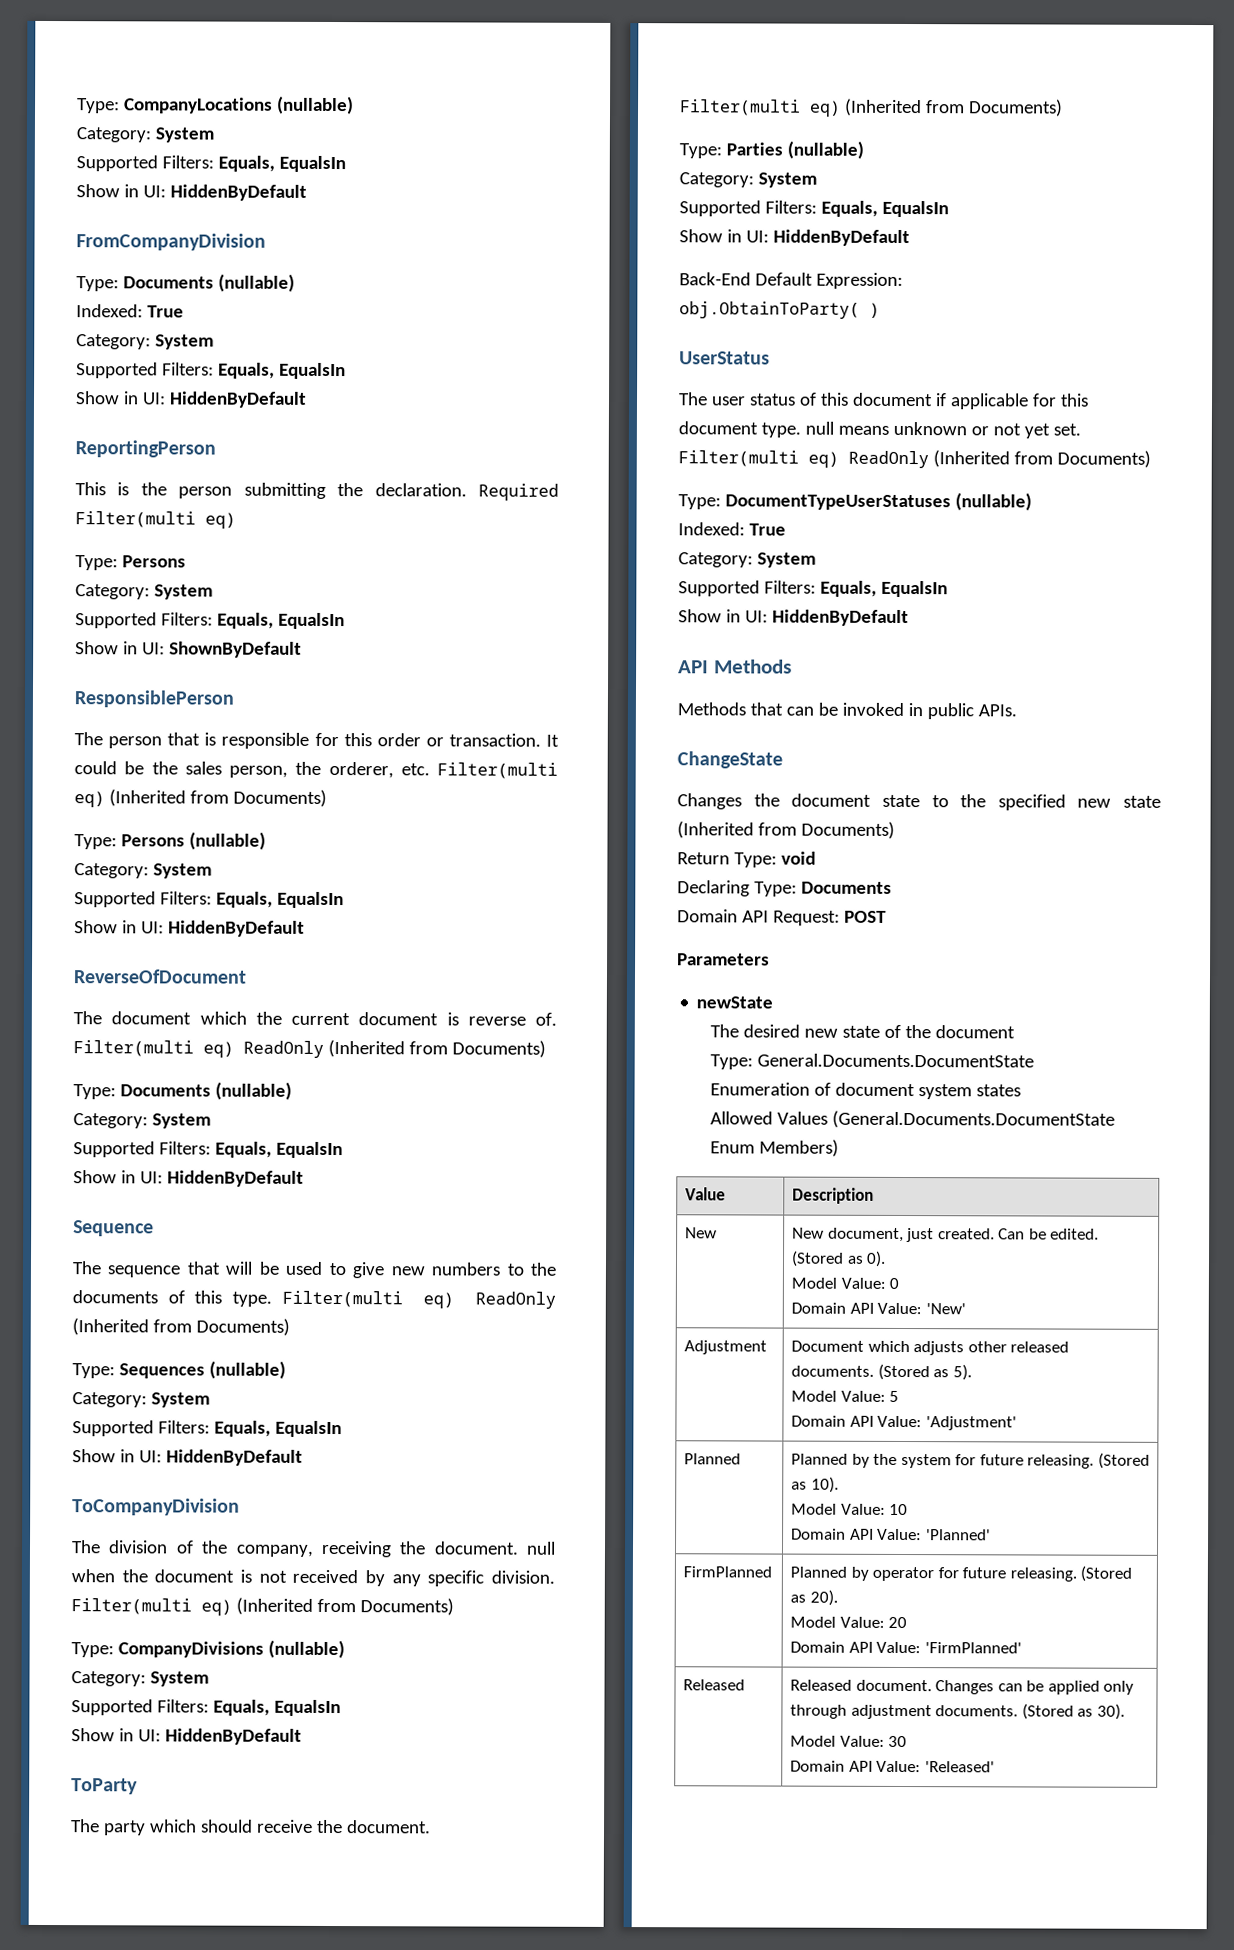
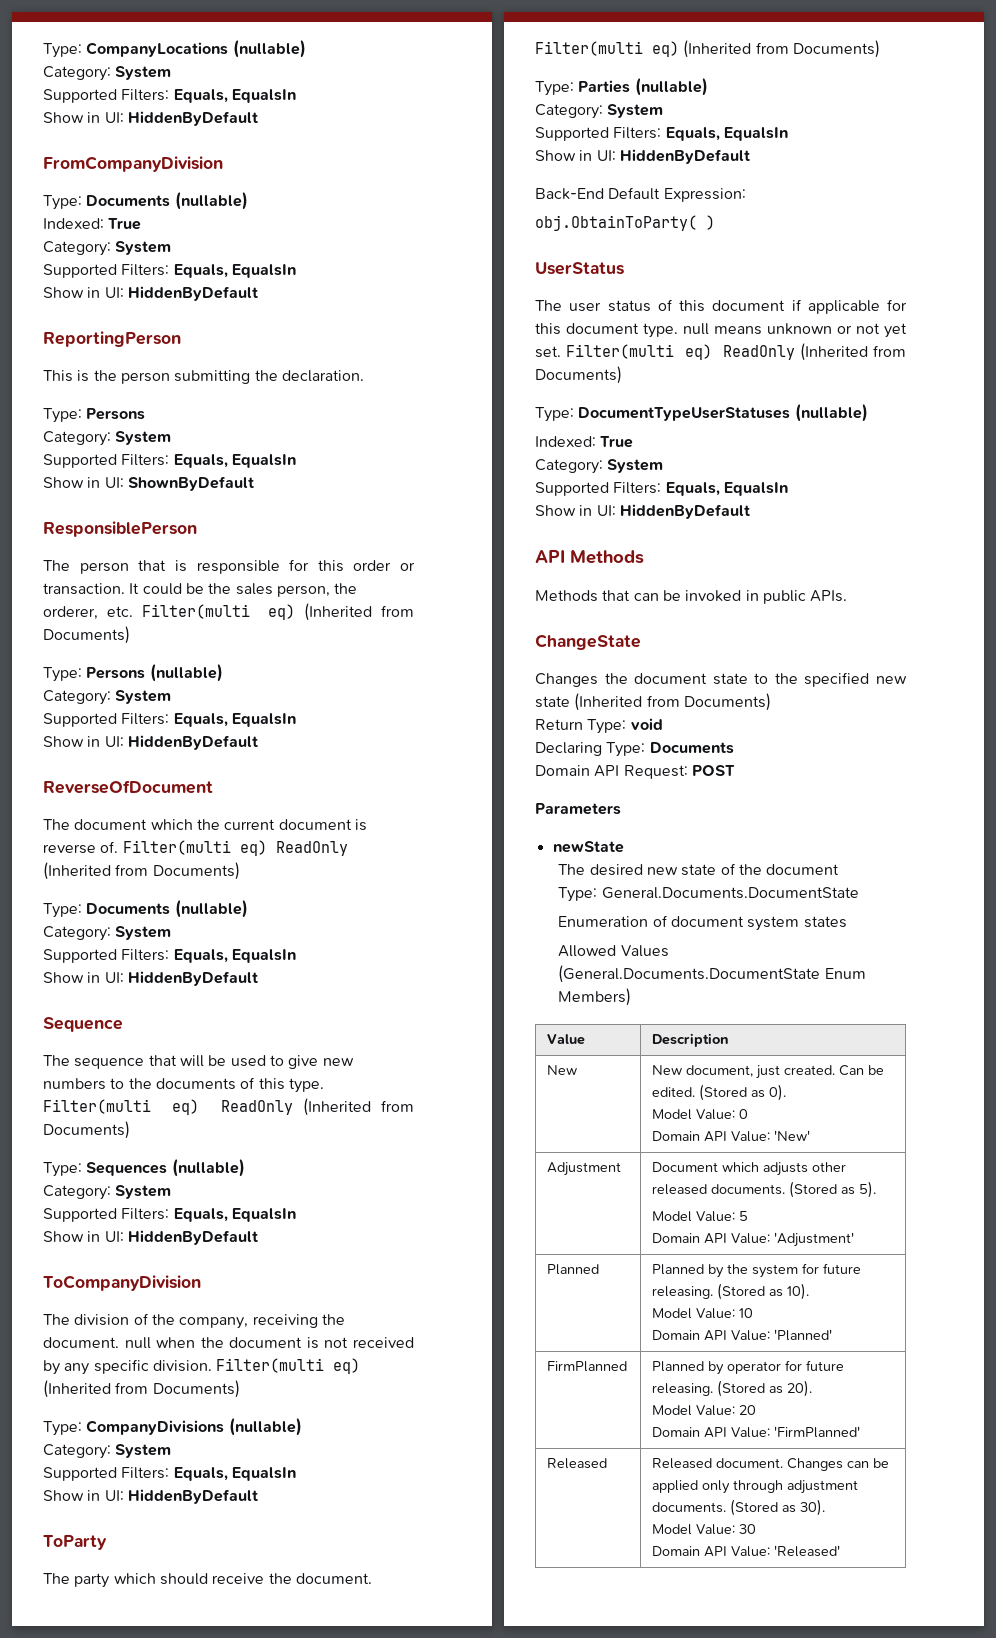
[478,483,559,501] [75,511,236,529] Required Filter(multi eq) -> (364, 376) none

